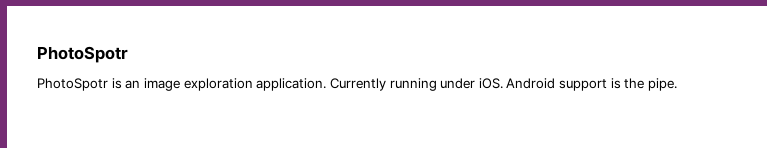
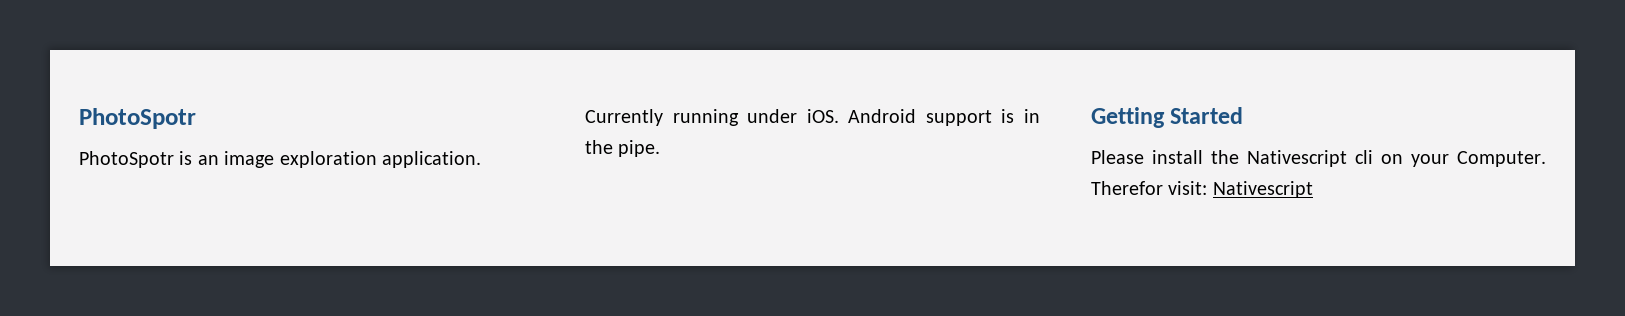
(621, 83) none -> [1023,109,1040,123] in
(678, 84) none -> [1091,107,1244,128] [1091,150,1546,167] [1091,181,1313,198] // Getting Started // Please install the Nativescript cli on your Computer. Therefor visit: Nativescript

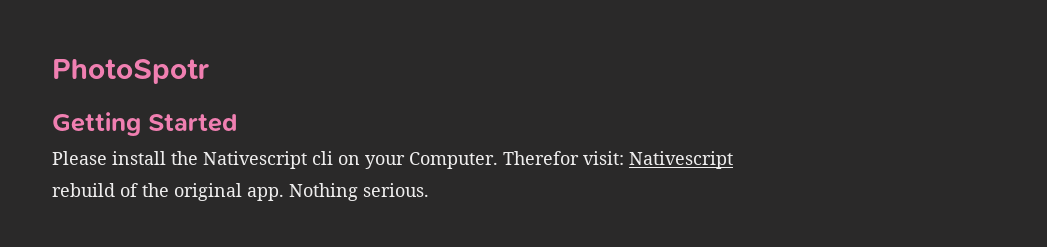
[79,108,196,129] [79,151,481,168] [585,109,1040,126] [585,140,661,157] PhotoSpotr // PhotoSpotr is an image exploration application. Currently running under iOS. Android support is in the pipe. -> [52,59,209,84] PhotoSpotr
(1313, 189) none -> [52,183,429,201] // rebuild of the original app. Nothing serious.

